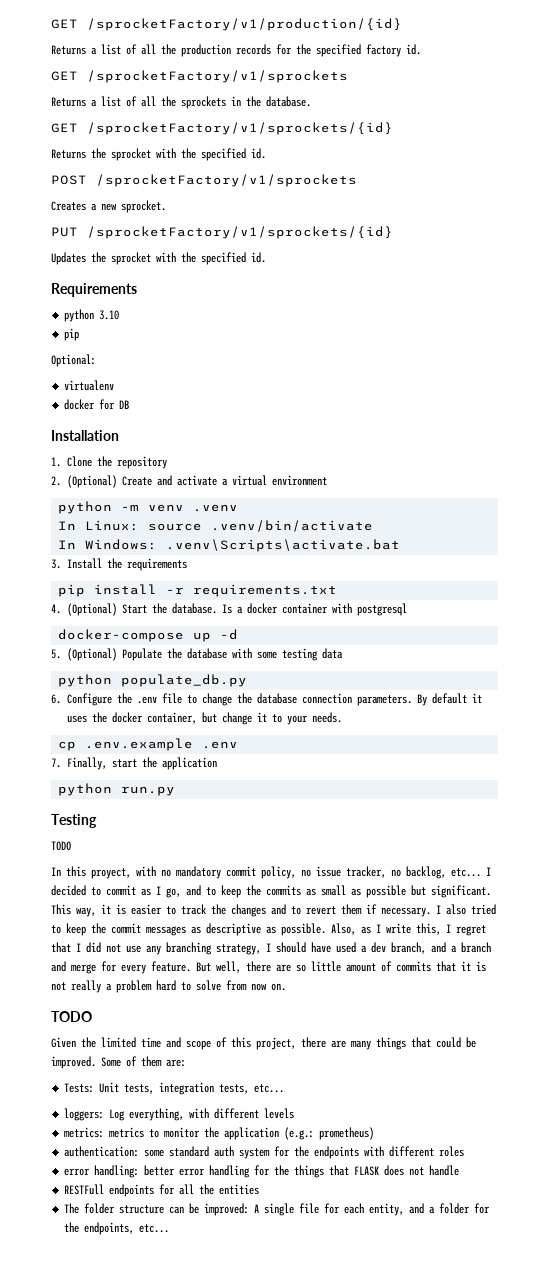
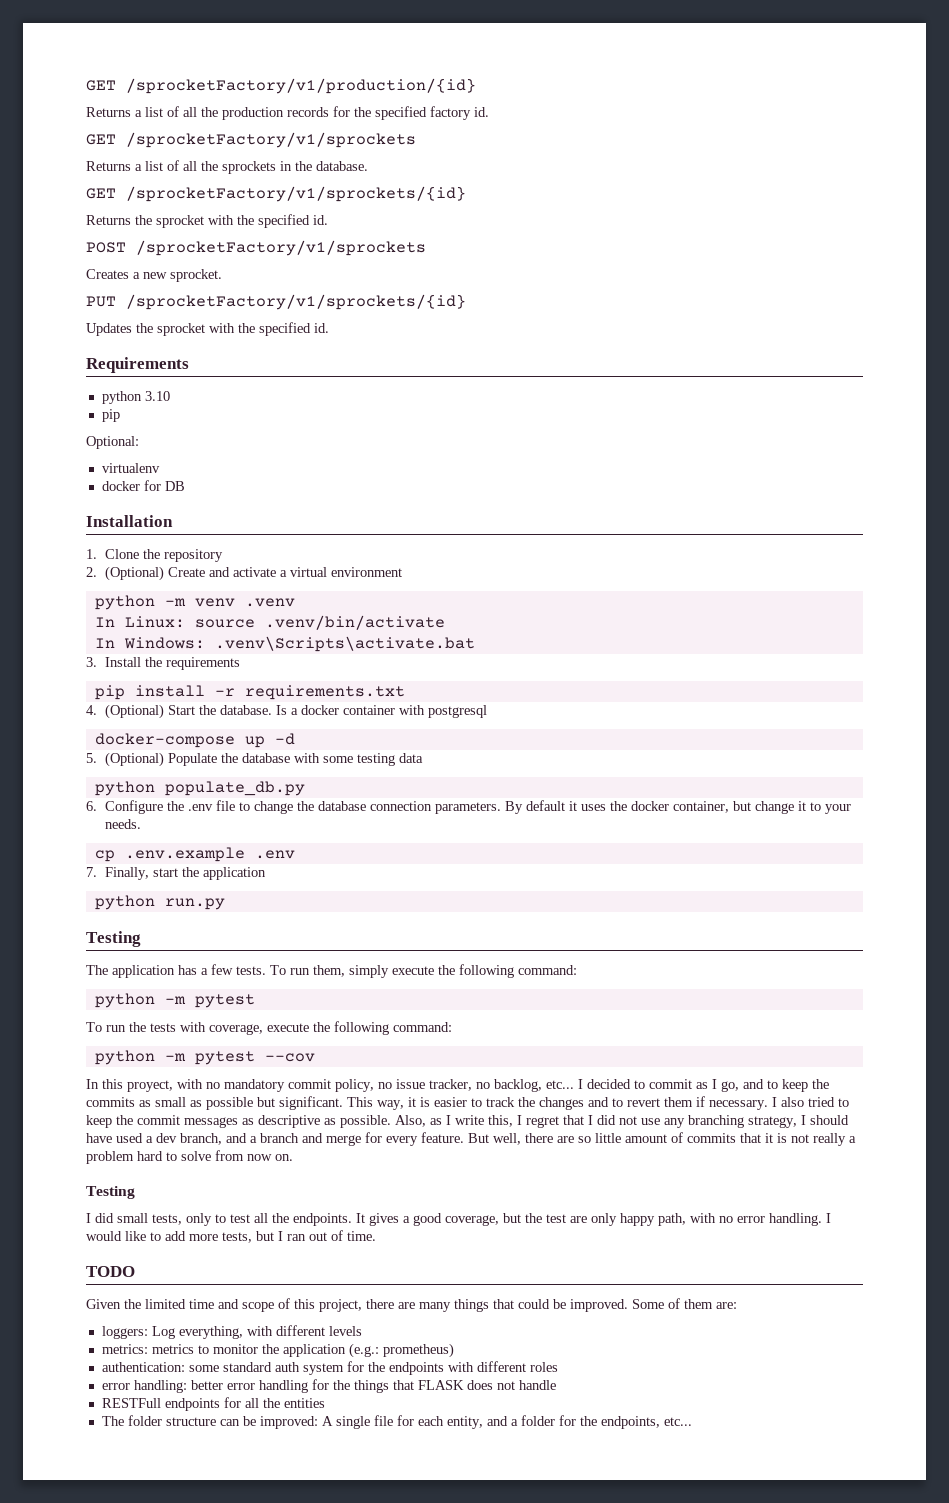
[51,841,71,851] TODO -> [86,964,577,978] [94,993,255,1008] [86,1021,452,1035] [94,1050,315,1065] The application has a few tests. To run them, simply execute the following command: // python -m pytest // To run the tests with coverage, execute the following command: // python -m pytest --cov
(286, 987) none -> [86,1186,135,1199] [86,1213,831,1226] [86,1230,376,1243] // Testing // I did small tests, only to test all the endpoints. It gives a good coverage, but the test are only happy path, with no error handling. I would like to add more tests, but I ran out of time.
[64,1082,285,1095] // Tests: Unit tests, integration tests, etc... -> (737, 1305) none

